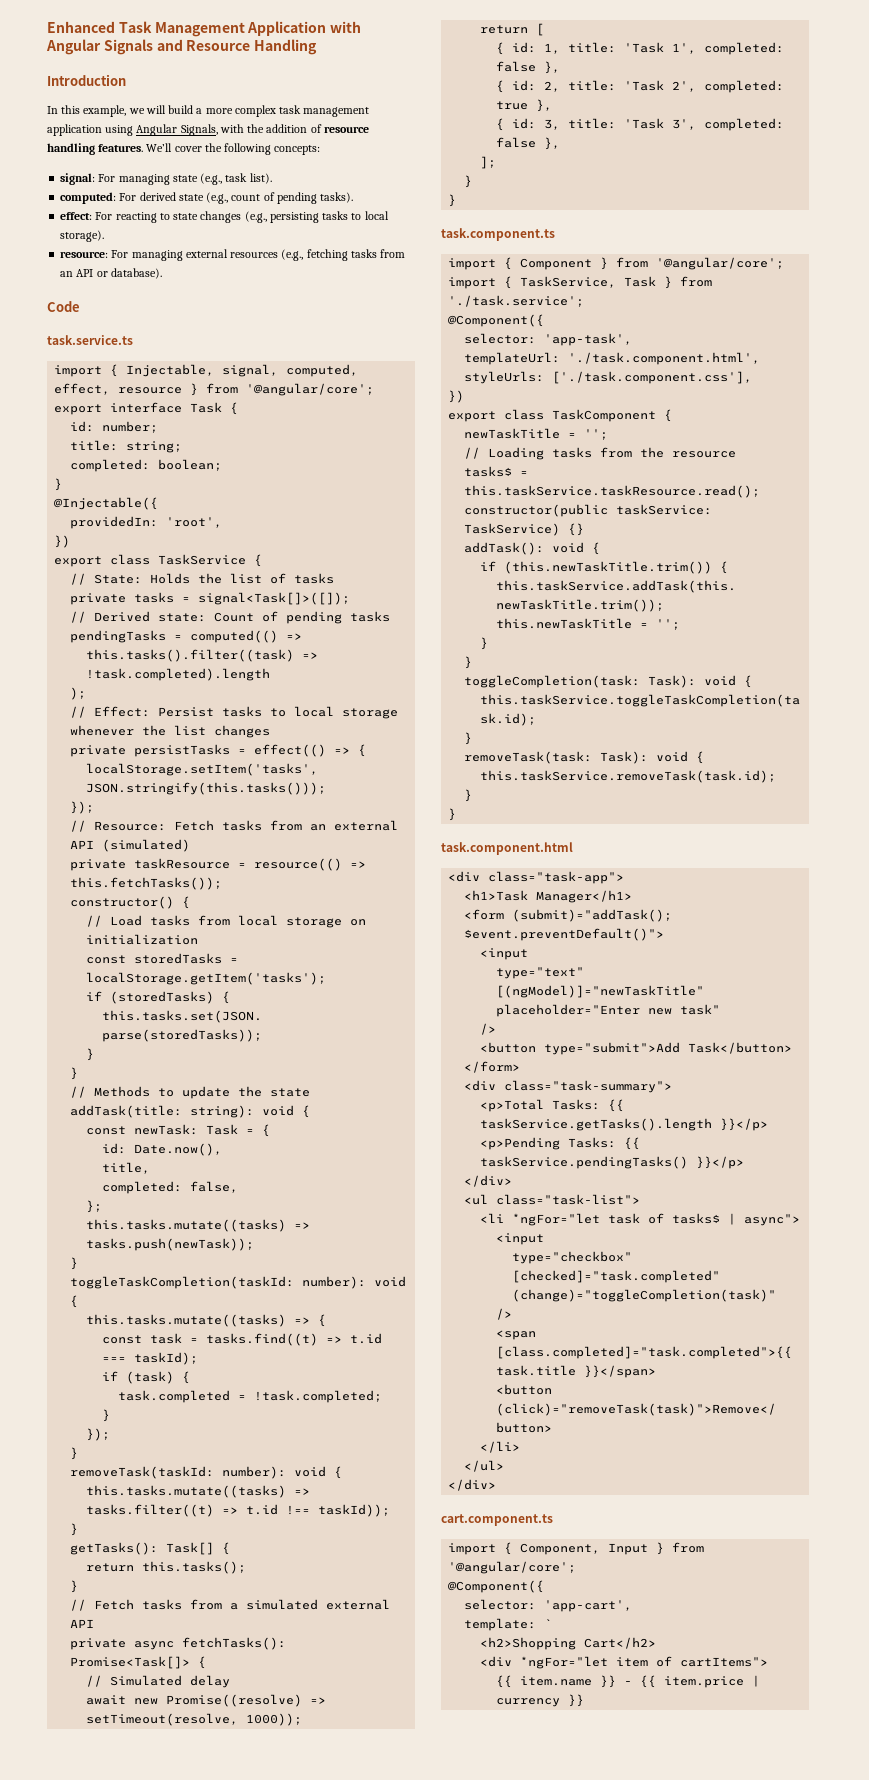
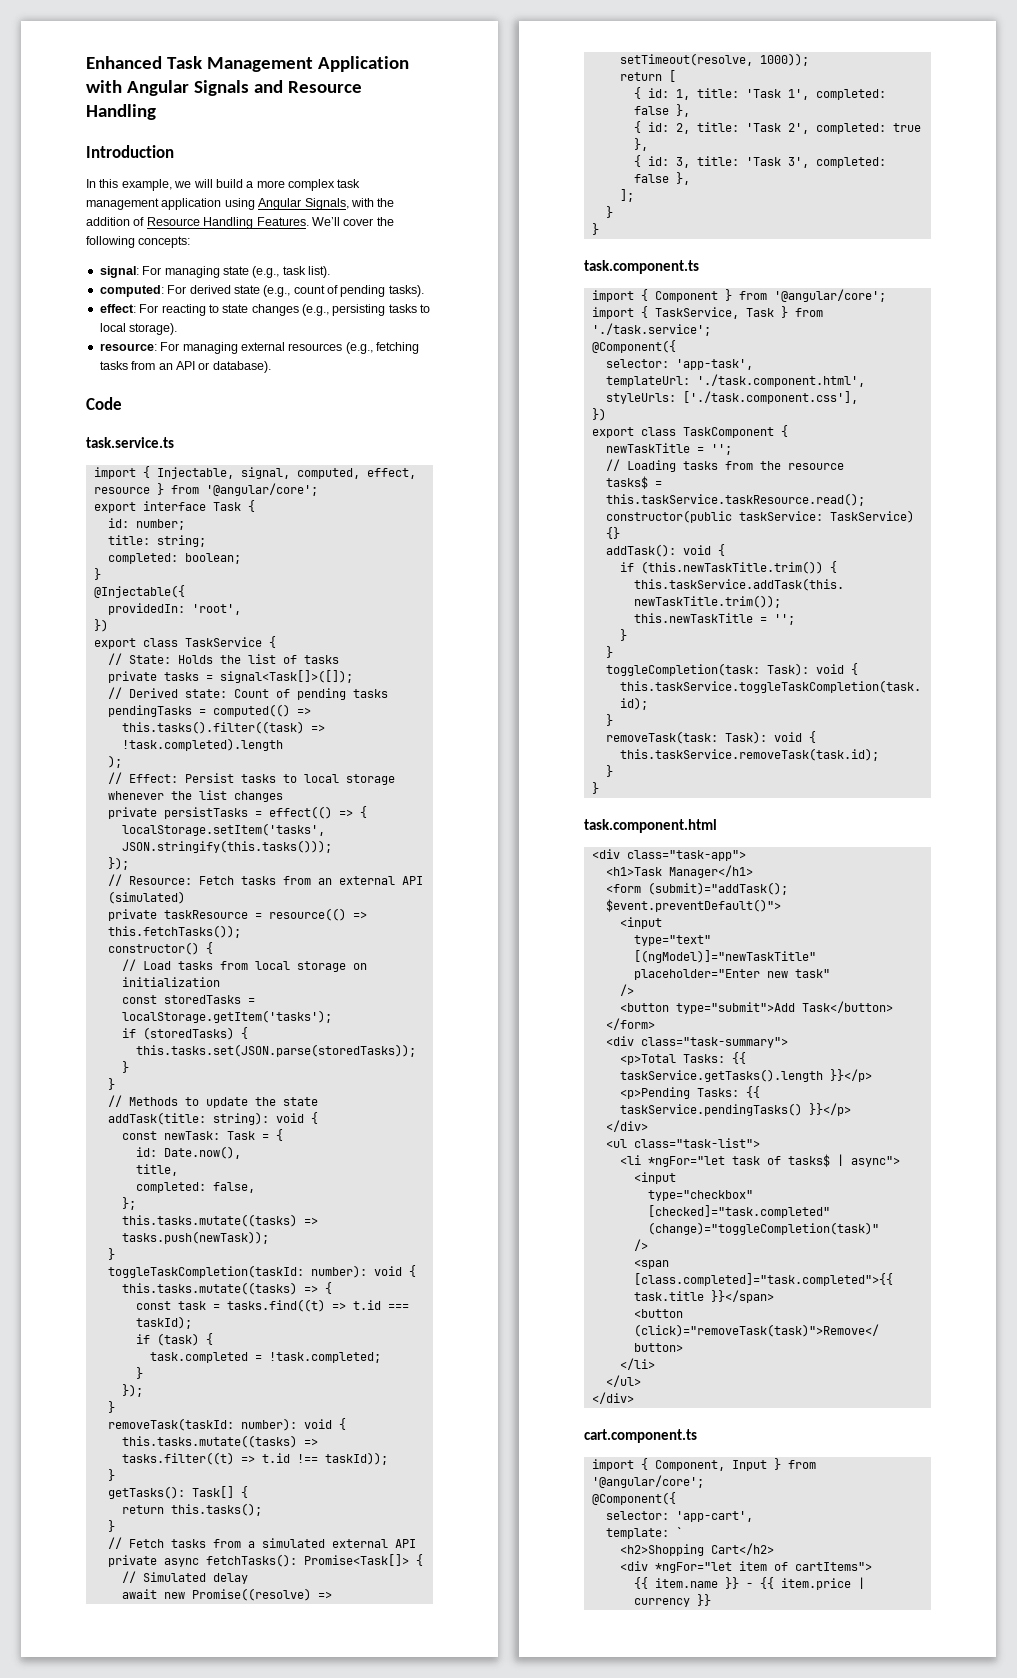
[323,126,369,133] [47,143,144,155] resource handling features. -> [146,217,309,229] Resource Handling Features.

